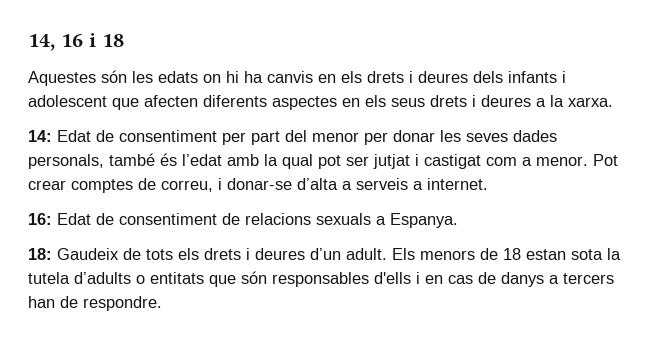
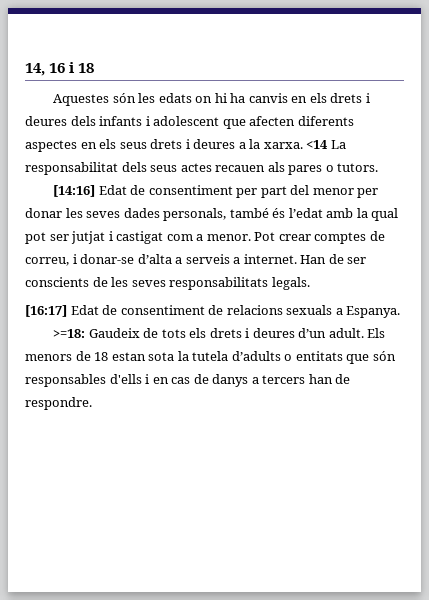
[28,130,52,142] // 14: -> [306,140,346,149] [25,162,379,175] [53,185,96,197] <14 La responsabilitat dels seus actes recauen als pares o tutors. // [14:16]
[28,213,52,225] // 16: -> [300,254,367,264] [25,277,310,290] [25,305,67,317] Han de ser conscients de les seves responsabilitats legals. // [16:17]
[28,248,52,260] 18: -> [53,329,86,338] >=18:

